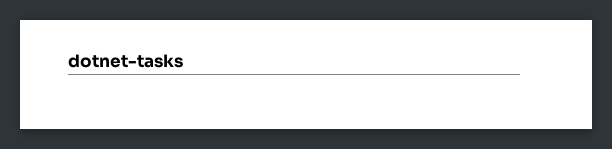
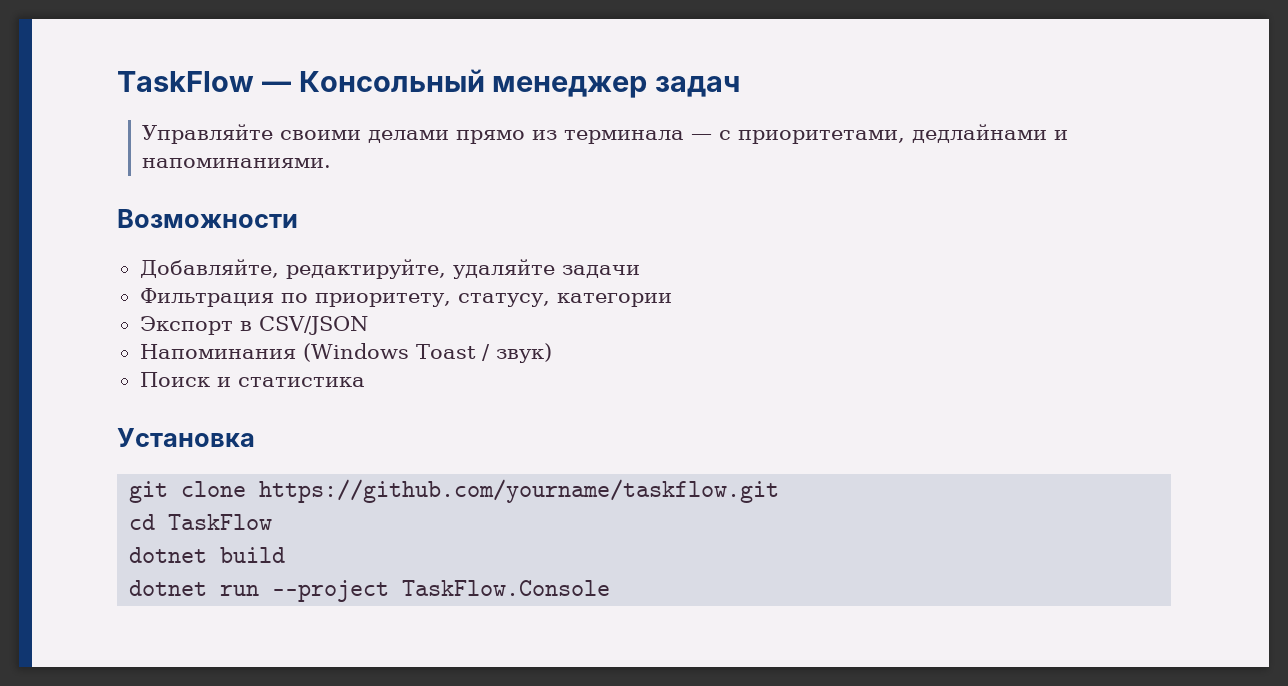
[68,54,183,68] dotnet-tasks -> [117,69,741,98] [142,124,1069,144] [142,158,332,168] [117,209,298,228] [139,259,640,279] [139,288,672,307] [139,316,368,335] [139,343,552,363] [139,372,365,387] [117,428,255,447] [129,479,780,503] [129,514,273,530] [129,547,286,563] [129,580,611,602] TaskFlow — Консольный менеджер задач // Управляйте своими делами прямо из терминала — с приоритетами, дедлайнами и напоминаниями. // Возможности // Добавляйте, редактируйте, удаляйте задачи // Фильтрация по приоритету, статусу, категории // Экспорт в CSV/JSON // Напоминания (Windows Toast / звук) // Поиск и статистика // Установка // git clone https://github.com/yourname/taskflow.git // cd TaskFlow // dotnet build // dotnet run --project TaskFlow.Console

